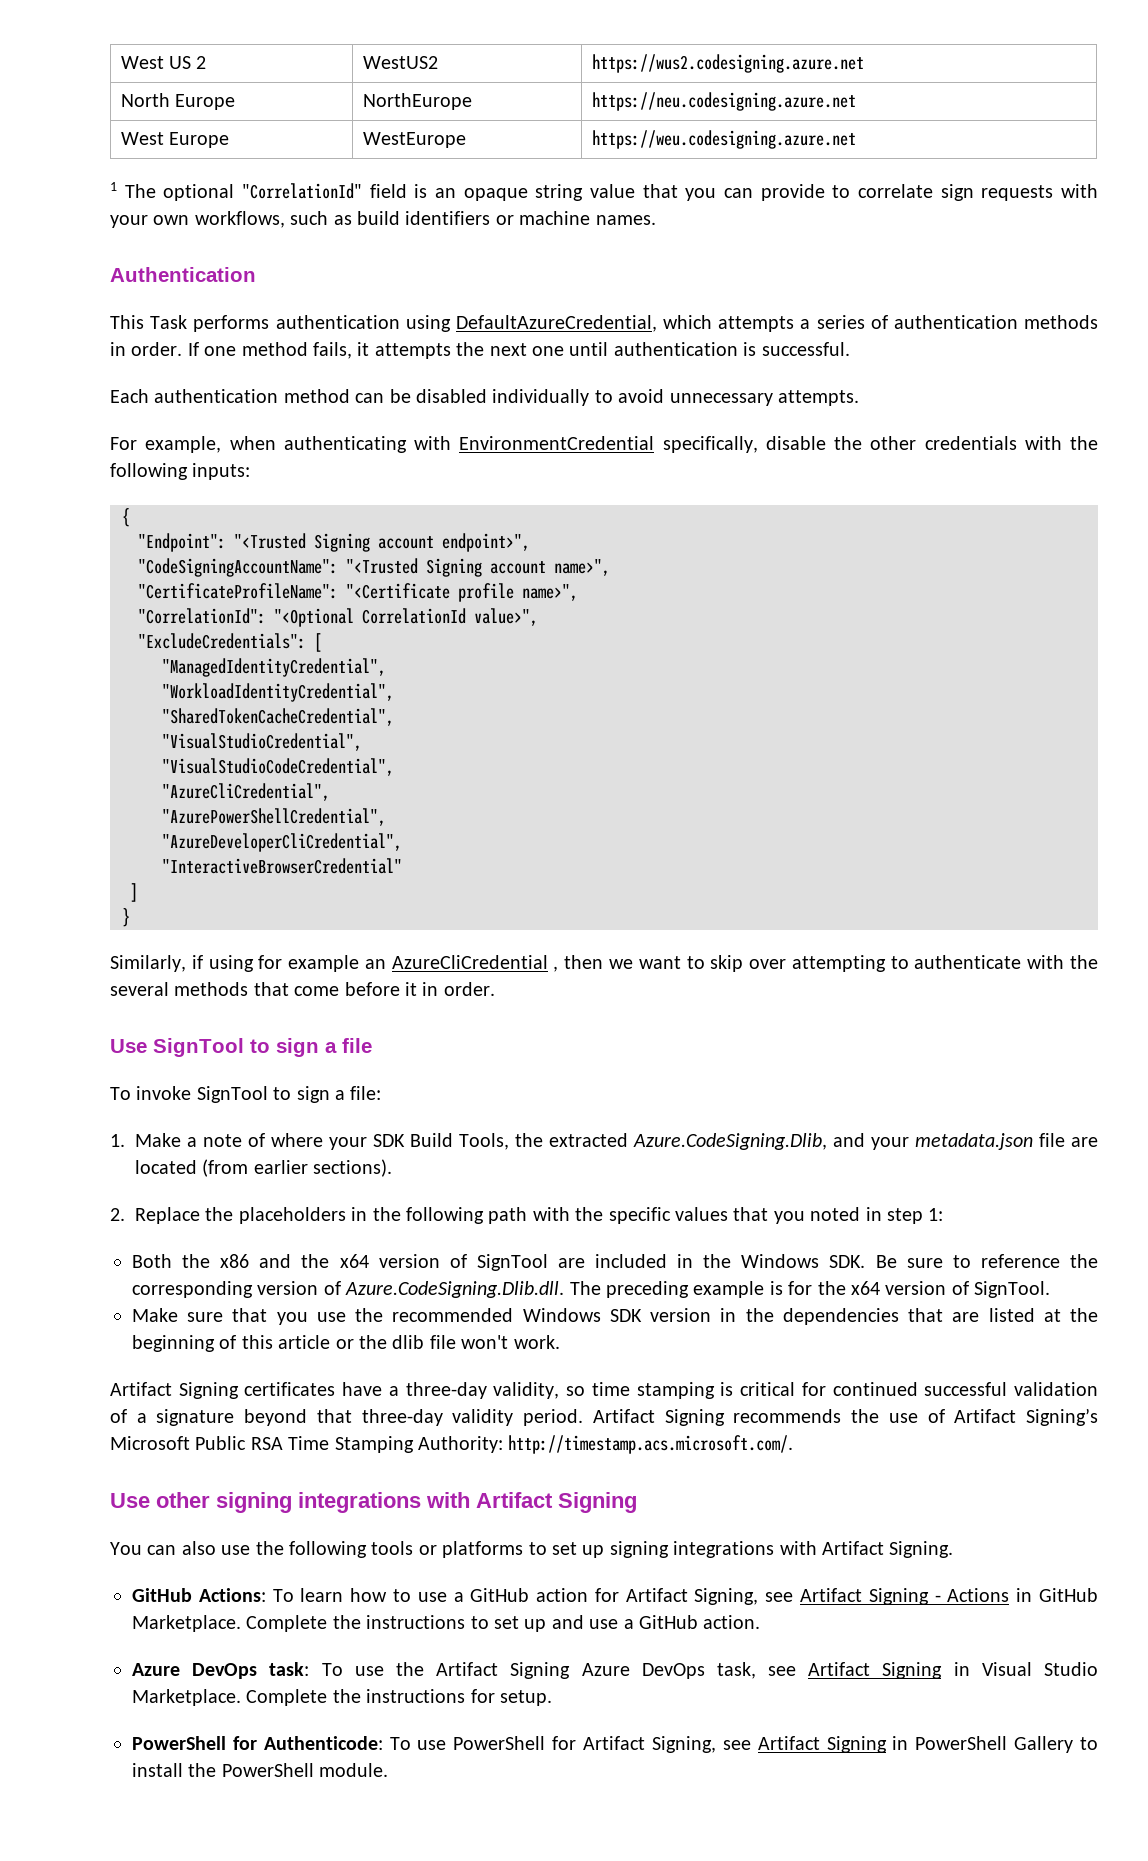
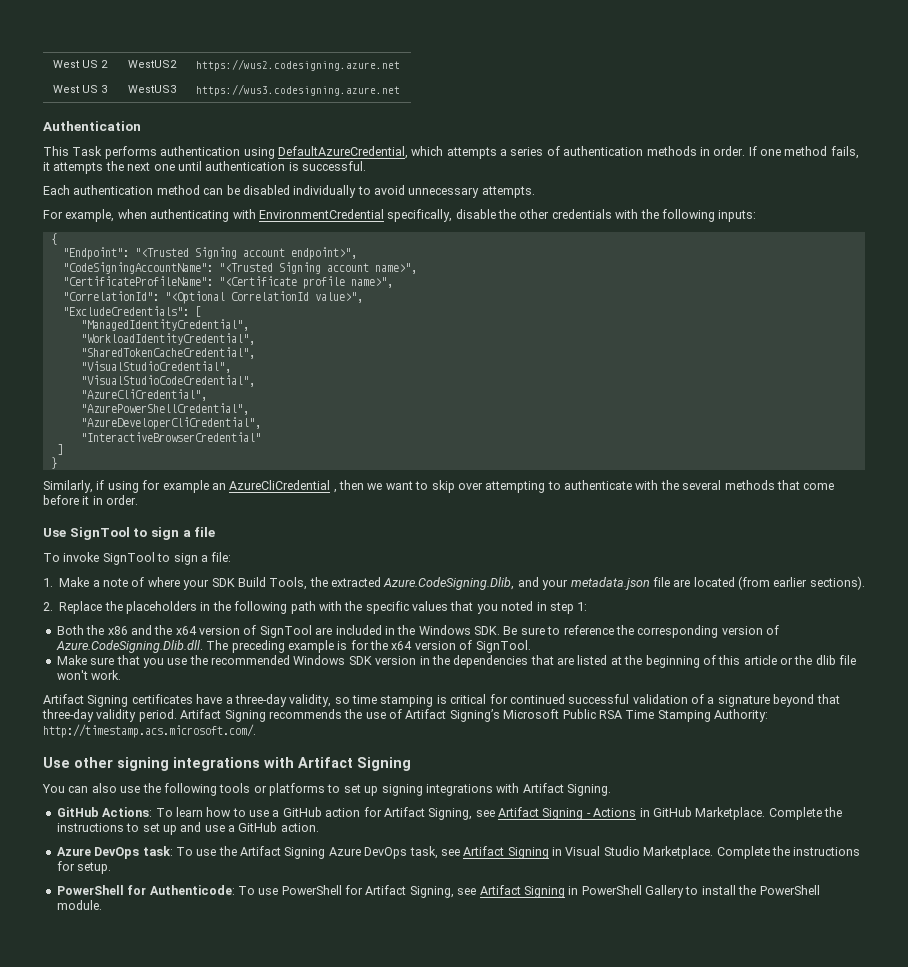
[120,93,236,110] [362,93,472,110] [591,92,856,111] [120,132,230,148] [362,132,466,148] [591,130,856,149] [110,182,1098,201] [110,211,656,228] North Europe | NorthEurope | https://neu.codesigning.azure.net // West Europe | WestEurope | https://weu.codesigning.azure.net // 1 The optional "CorrelationId" field is an opaque string value that you can provide to correlate sign requests with your own workflows, such as build identifiers or machine names. -> [52,85,107,93] [127,85,176,93] [195,84,400,96] West US 3 | WestUS3 | https://wus3.codesigning.azure.net

